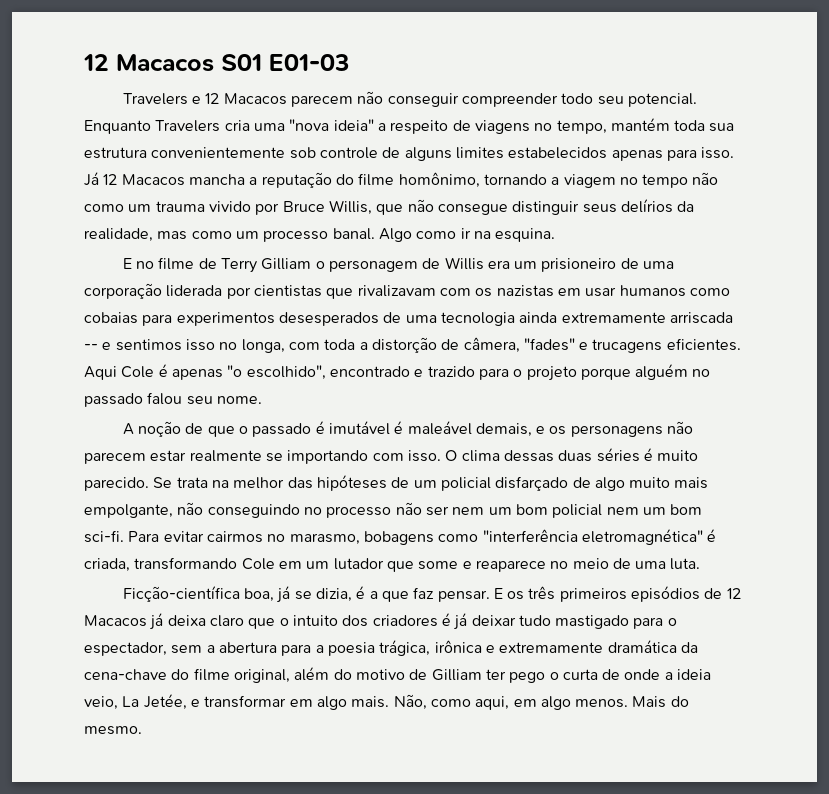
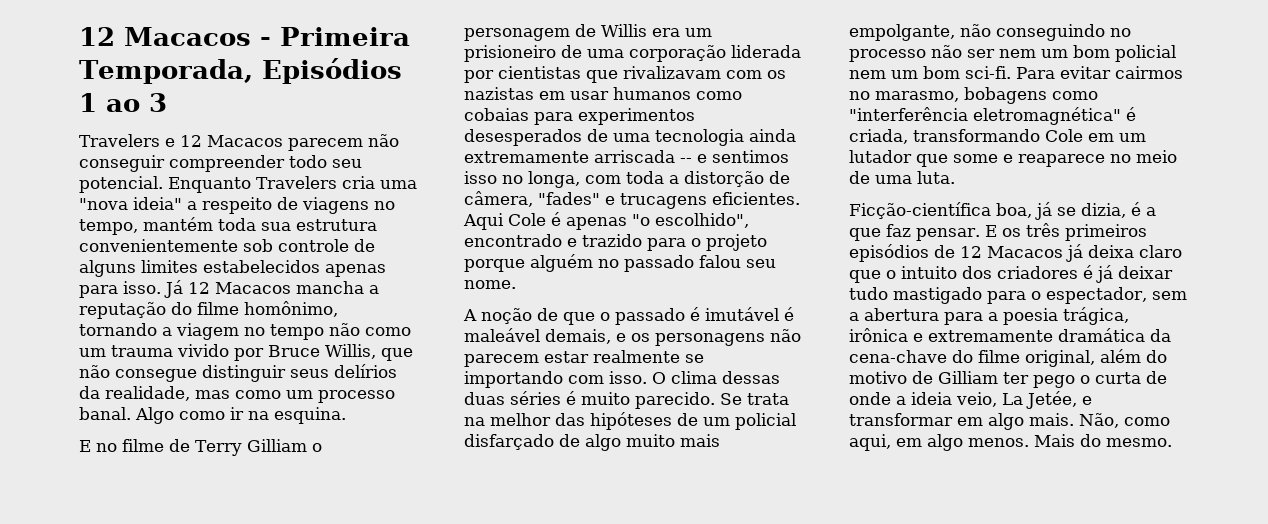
[83,54,350,72] 12 Macacos S01 E01-03 -> [79,27,410,46] [79,58,402,84] [79,93,167,112] 12 Macacos - Primeira Temporada, Episódios 1 ao 3

